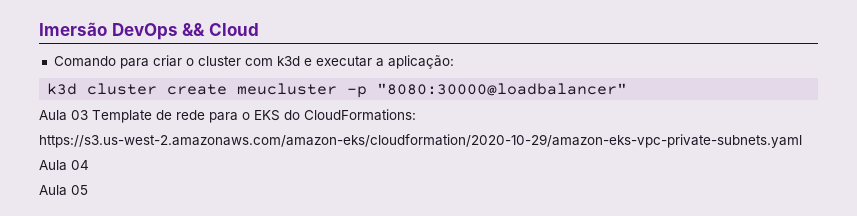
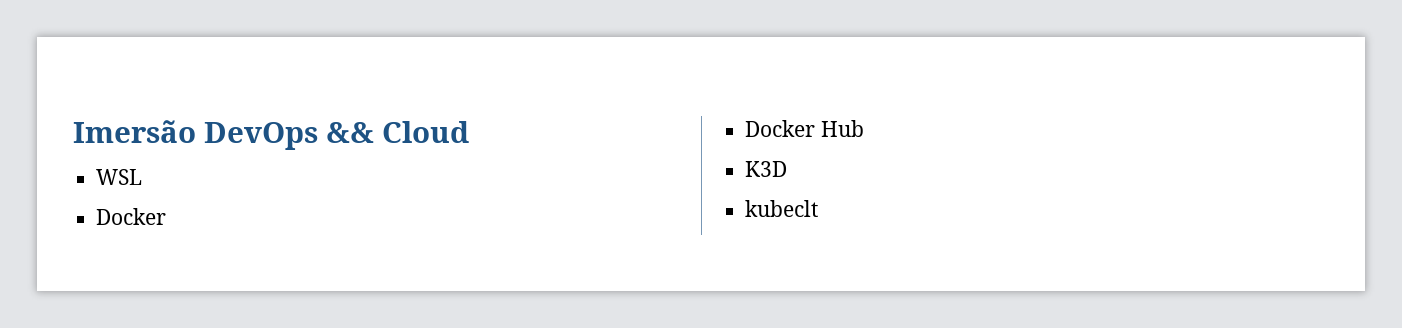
[53,55,454,69] [47,83,628,98] [39,109,416,123] [39,134,802,148] [39,160,89,171] [39,185,88,196] Comando para criar o cluster com k3d e executar a aplicação: // k3d cluster create meucluster -p "8080:30000@loadbalancer" // Aula 03 Template de rede para o EKS do CloudFormations: // https://s3.us-west-2.amazonaws.com/amazon-eks/cloudformation/2020-10-29/amazon-eks-vpc-private-subnets.yaml // Aula 04 // Aula 05 -> [96,169,143,185] [96,208,167,225] [745,120,864,137] [745,161,788,177] [745,200,819,217] WSL // Docker // Docker Hub // K3D // kubeclt

